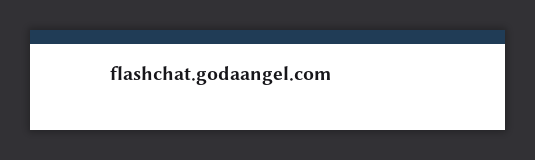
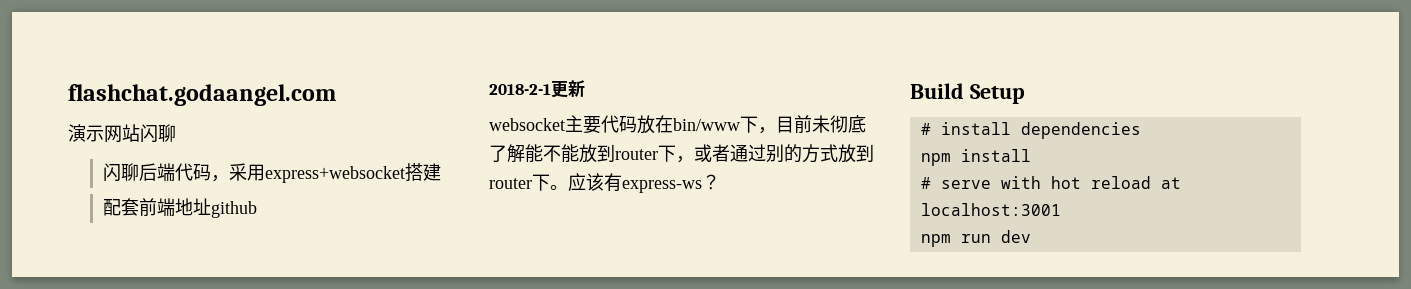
(331, 75) none -> [68,124,176,143] [102,163,441,183] [102,198,257,218] [489,80,585,98] [489,115,866,134] [489,144,874,163] [489,173,720,193] [910,83,1025,104] [920,122,1141,139] [920,149,1031,166] [920,176,1181,189] [920,203,1061,216] [920,230,1031,247] // 演示网站闪聊 // 闪聊后端代码，采用express+websocket搭建 // 配套前端地址github // 2018-2-1更新 // websocket主要代码放在bin/www下，目前未彻底了解能不能放到router下，或者通过别的方式放到router下。应该有express-ws？ // Build Setup // # install dependencies // npm install // # serve with hot reload at localhost:3001 // npm run dev

